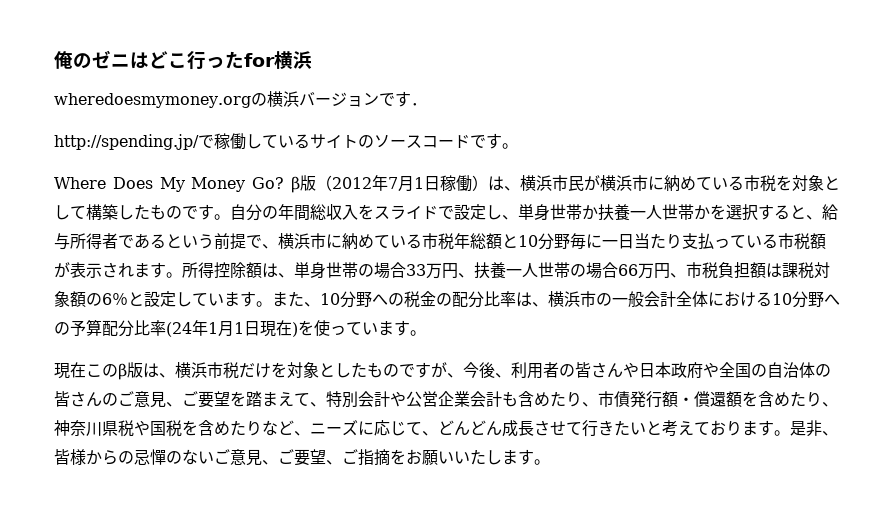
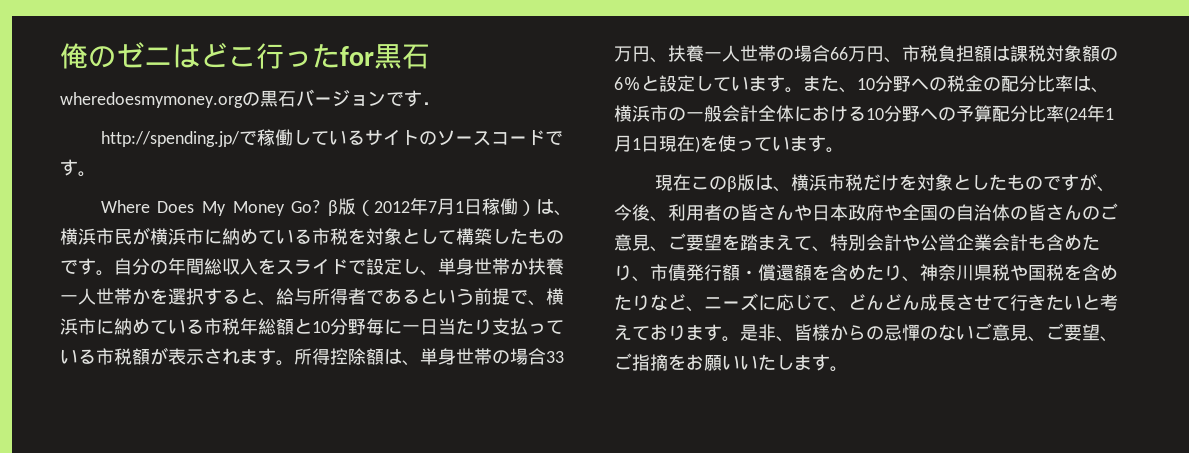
[274,51,312,69] 横浜 -> [374,44,430,69] 黒石
[266,91,299,107] 横浜 -> [260,90,296,107] 黒石

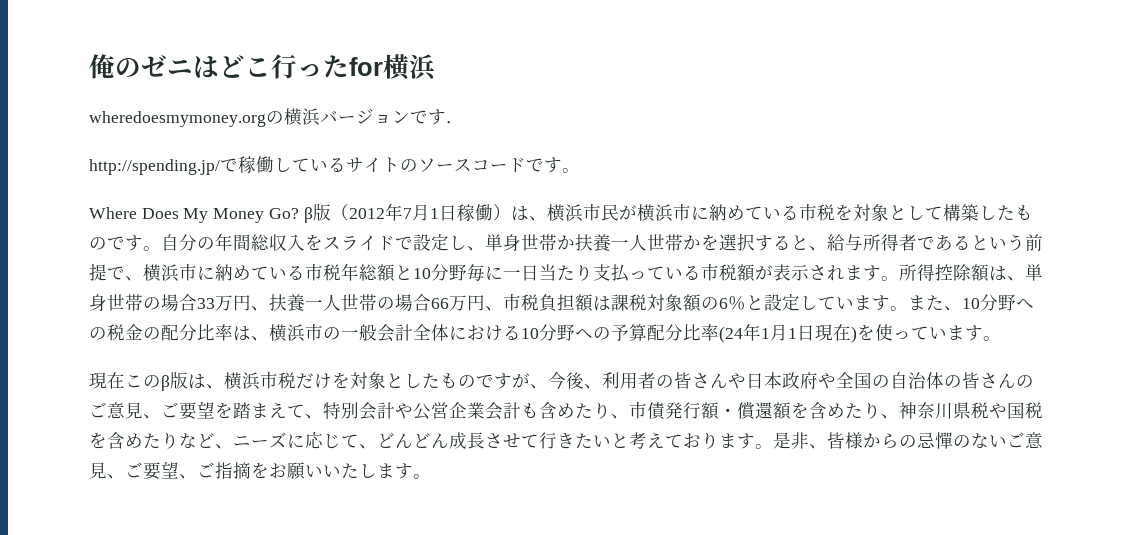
[374,44,430,69] 黒石 -> [383,54,436,81] 横浜
[260,90,296,107] 黒石 -> [284,108,320,126] 横浜

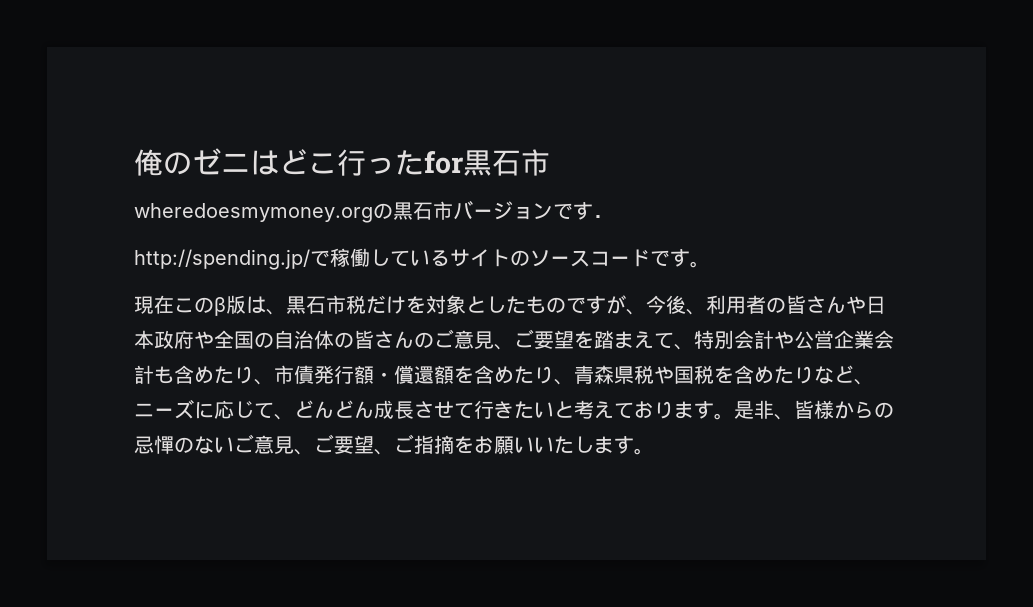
[383,54,436,81] 横浜 -> [463,149,550,176] 黒石市
[284,108,320,126] 横浜 -> [393,201,453,220] 黒石市
[89,203,1033,223] [89,233,1043,251] [89,263,1043,282] [89,293,1034,312] [89,323,1001,343] // Where Does My Money Go? β版（2012年7月1日稼働）は、横浜市民が横浜市に納めている市税を対象として構築したものです。自分の年間総収入をスライドで設定し、単身世帯か扶養一人世帯かを選択すると、給与所得者であるという前提で、横浜市に納めている市税年総額と10分野毎に一日当たり支払っている市税額が表示されます。所得控除額は、単身世帯の場合33万円、扶養一人世帯の場合66万円、市税負担額は課税対象額の6％と設定しています。また、10分野への税金の配分比率は、横浜市の一般会計全体における10分野への予算配分比率(24年1月1日現在)を使っています。 -> (710, 264) none
[224,372,260,390] 横浜 -> [286,296,326,314] 黒石
[899,402,953,419] 神奈川 -> [574,365,614,384] 青森

